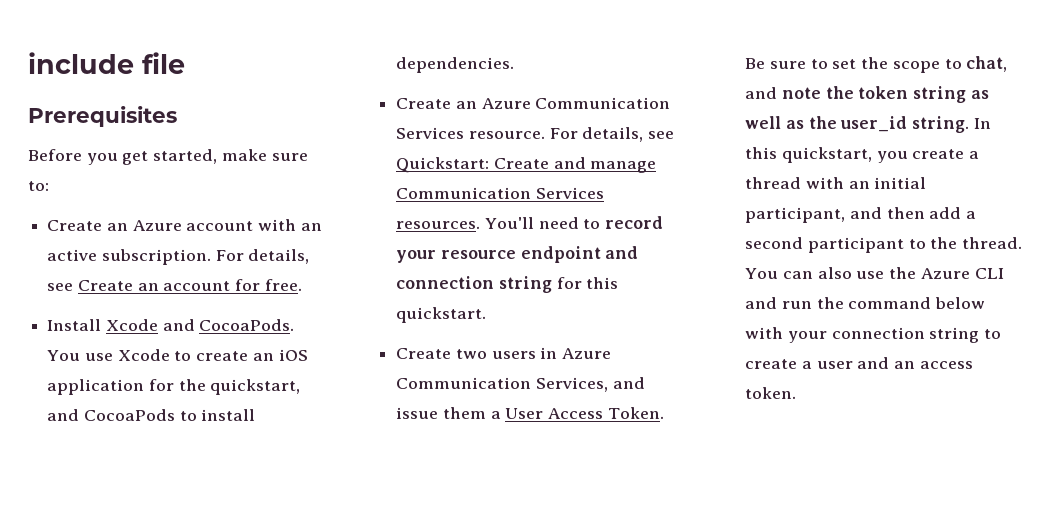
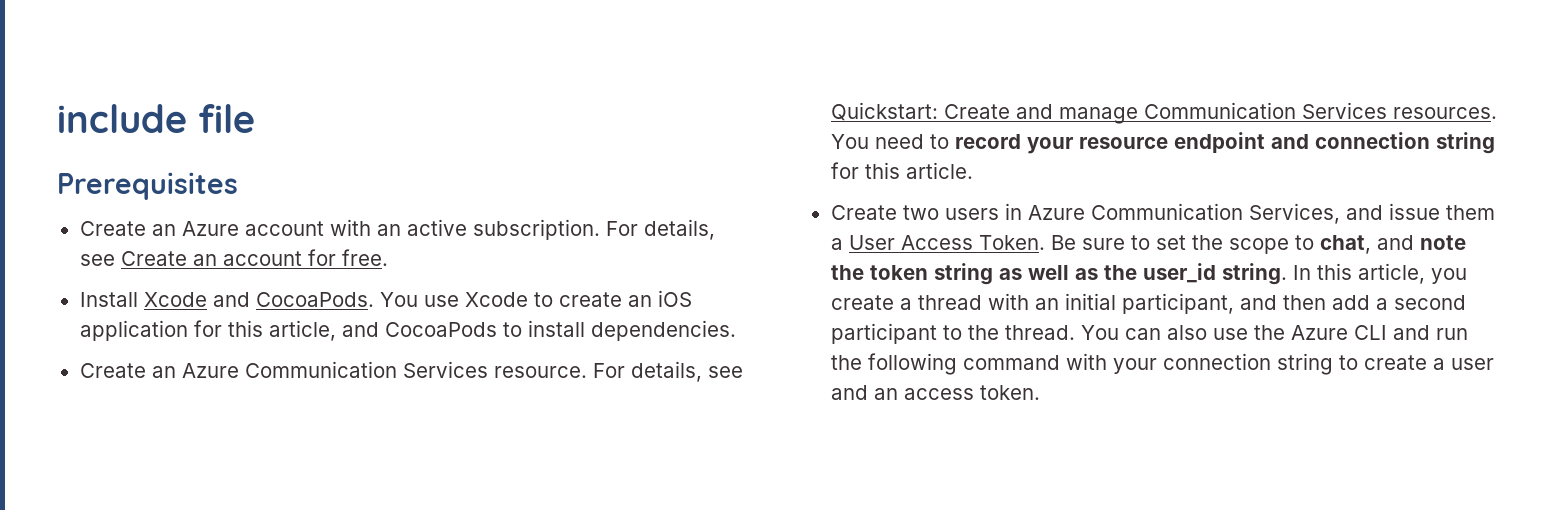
[28,149,308,165] [28,181,49,191] // Before you get started, make sure to: -> (238, 186) none
[178,379,301,395] the quickstart, -> [227,320,336,341] this article,
[484,217,534,229] You'll -> [830,134,869,149] You
[396,307,487,323] quickstart. -> [905,162,973,179] article.
[781,147,872,163] quickstart, -> [1357,263,1425,284] article,
[848,297,986,309] command below -> [867,353,1060,375] following command

